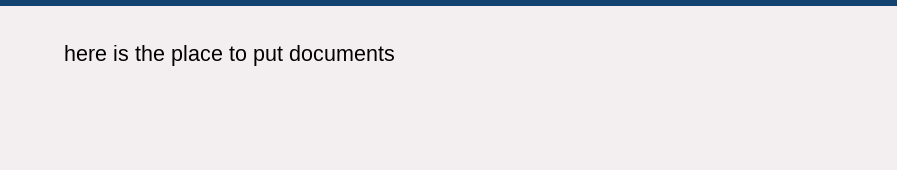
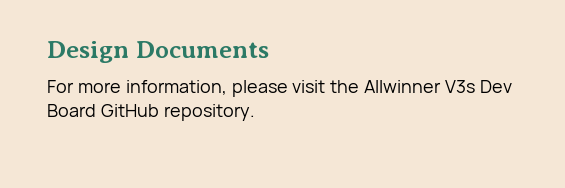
[64,45,395,66] here is the place to put documents -> [47,41,269,63] [47,80,512,97] [47,104,255,121] Design Documents // For more information, please visit the Allwinner V3s Dev Board GitHub repository.

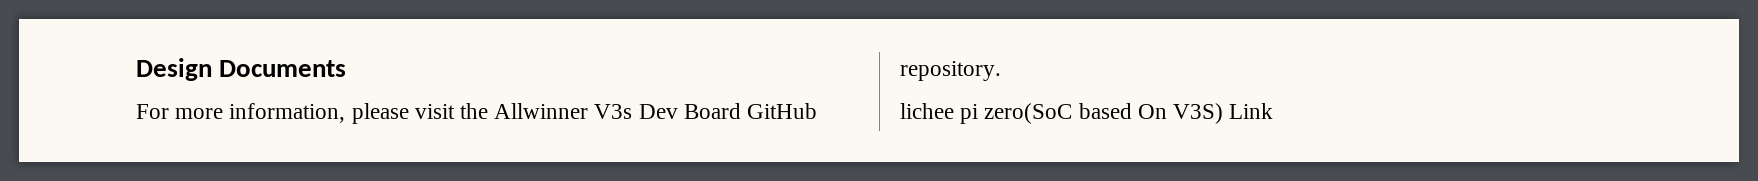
(255, 112) none -> [900,103,1274,124] // lichee pi zero(SoC based On V3S) Link

